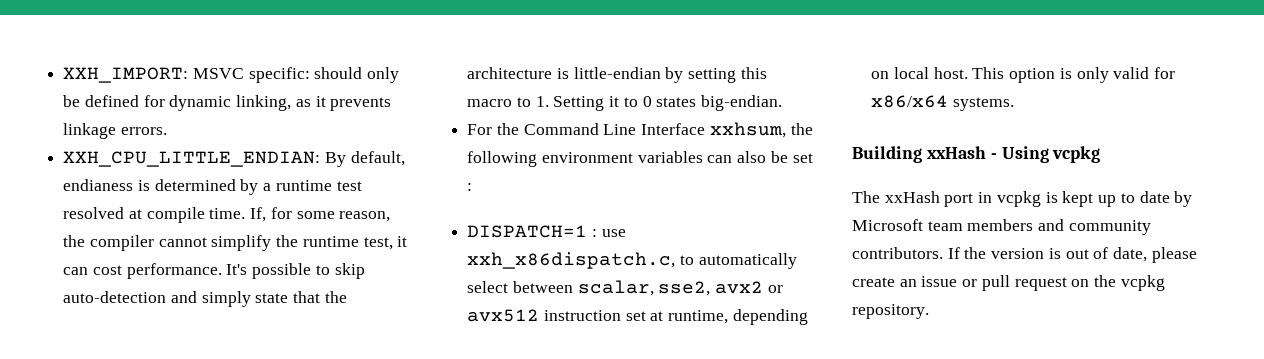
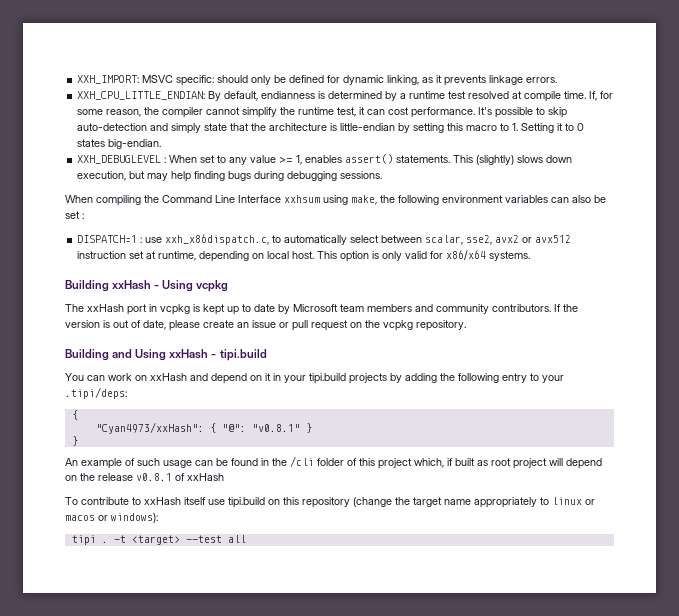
[63,179,134,191] endianess -> [261,91,316,99] endianness
[467,124,493,135] For -> [77,154,573,165] [77,171,383,182] [65,195,141,206] XXH_DEBUGLEVEL : When set to any value >= 1, enables assert() statements. This (slightly) slows down execution, but may help finding bugs during debugging sessions. // When compiling
[709,122,786,138] xxhsum, -> [284,195,377,205] xxhsum using make,
(929, 311) none -> [65,349,267,361] [65,373,564,384] [65,387,127,399] [71,410,78,420] [95,422,312,434] [71,436,78,446] [65,456,602,469] [65,473,224,481] [65,497,595,508] [65,513,158,523] [71,535,246,545] // Building and Using xxHash - tipi.build // You can work on xxHash and depend on it in your tipi.build projects by adding the following entry to your .tipi/deps: // { // "Cyan4973/xxHash": { "@": "v0.8.1" } // } // An example of such usage can be found in the /cli folder of this project which, if built as root project will depend on the release v0.8.1 of xxHash // To contribute to xxHash itself use tipi.build on this repository (change the target name appropriately to linux or macos or windows): // tipi . -t <target> --test all

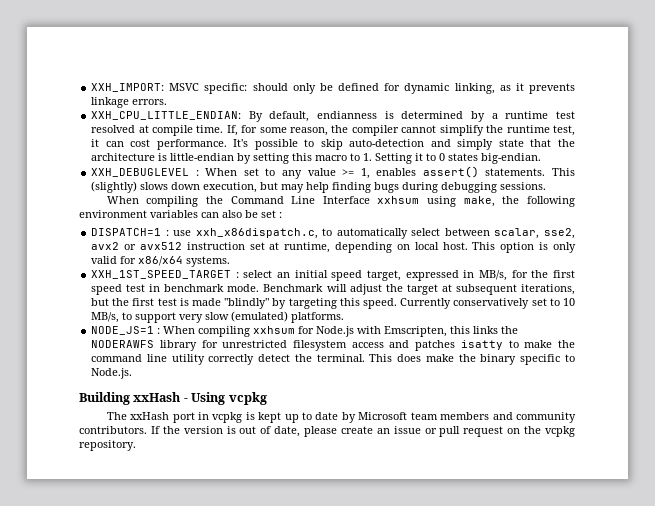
(531, 256) none -> [91,270,575,281] [91,284,575,295] [91,298,575,309] [91,311,345,323] [91,326,519,337] [91,340,575,351] [91,354,575,365] [91,368,133,379] // XXH_1ST_SPEED_TARGET : select an initial speed target, expressed in MB/s, for the first speed test in benchmark mode. Benchmark will adjust the target at subsequent iterations, but the first test is made "blindly" by targeting this speed. Currently conservatively set to 10 MB/s, to support very slow (emulated) platforms. // NODE_JS=1 : When compiling xxhsum for Node.js with Emscripten, this links the NODERAWFS library for unrestricted filesystem access and patches isatty to make the command line utility correctly detect the terminal. This does make the binary specific to Node.js.
[65,349,267,361] [65,373,564,384] [65,387,127,399] [71,410,78,420] [95,422,312,434] [71,436,78,446] [65,456,602,469] [65,473,224,481] [65,497,595,508] [65,513,158,523] [71,535,246,545] // Building and Using xxHash - tipi.build // You can work on xxHash and depend on it in your tipi.build projects by adding the following entry to your .tipi/deps: // { // "Cyan4973/xxHash": { "@": "v0.8.1" } // } // An example of such usage can be found in the /cli folder of this project which, if built as root project will depend on the release v0.8.1 of xxHash // To contribute to xxHash itself use tipi.build on this repository (change the target name appropriately to linux or macos or windows): // tipi . -t <target> --test all -> (136, 445) none

